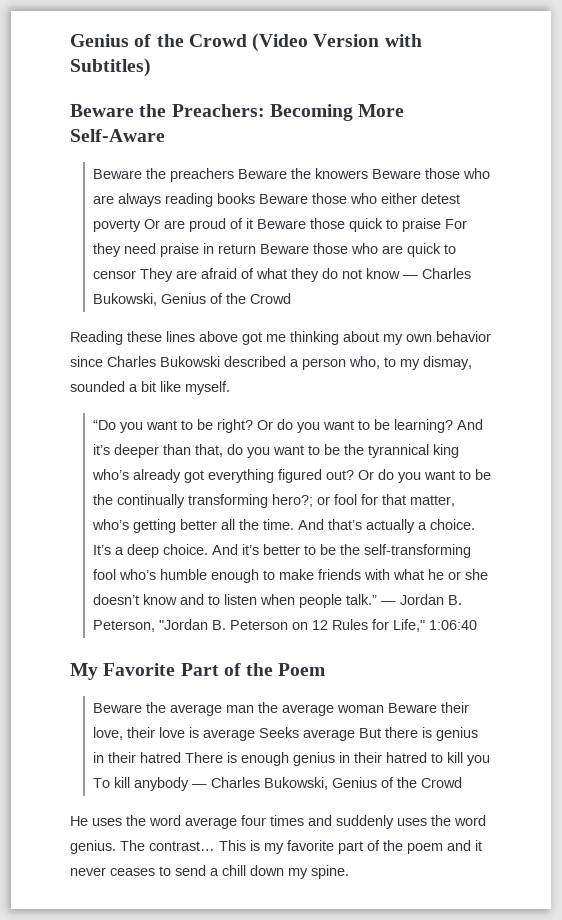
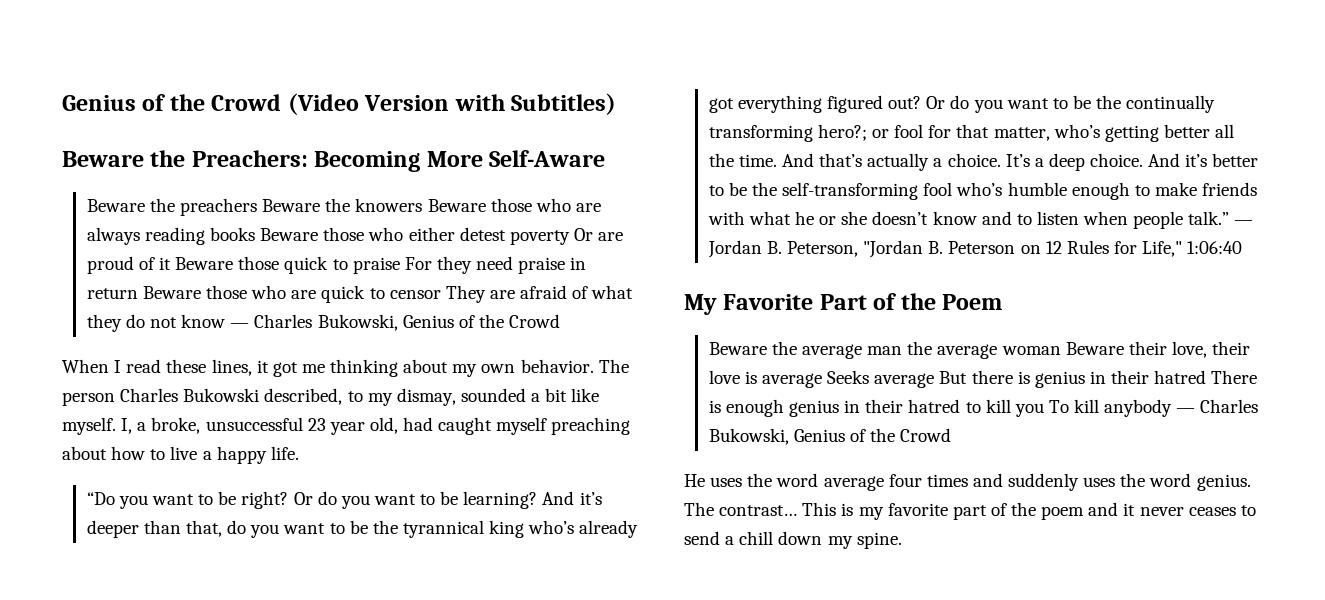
[70,331,238,345] Reading these lines above -> [62,359,269,376] When I read these lines, it
[436,331,491,342] [70,356,380,370] behavior since Charles Bukowski described a person who, -> [520,359,629,373] [62,388,343,406] behavior. The person Charles Bukowski described,
(230, 388) none -> [121,417,631,435] [62,446,299,464] I, a broke, unsuccessful 23 year old, had caught myself preaching about how to live a happy life.

